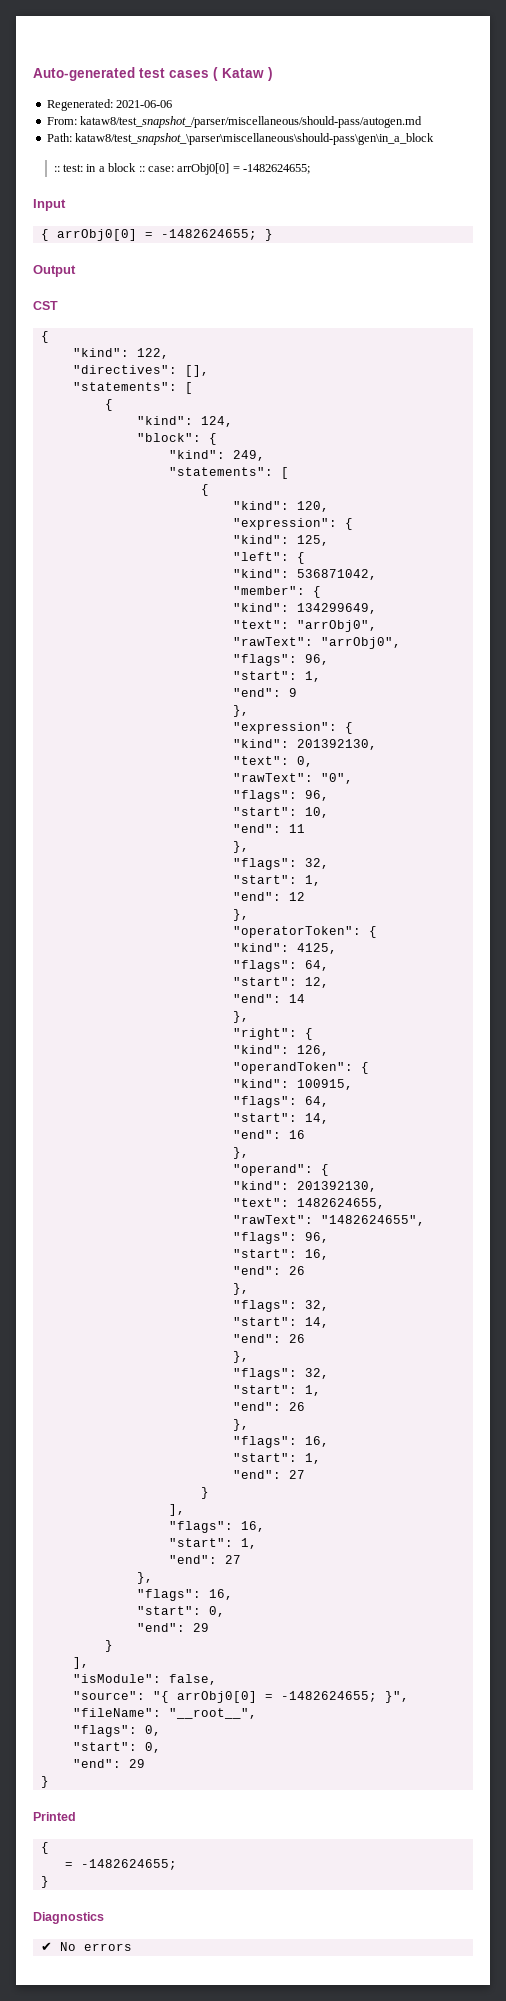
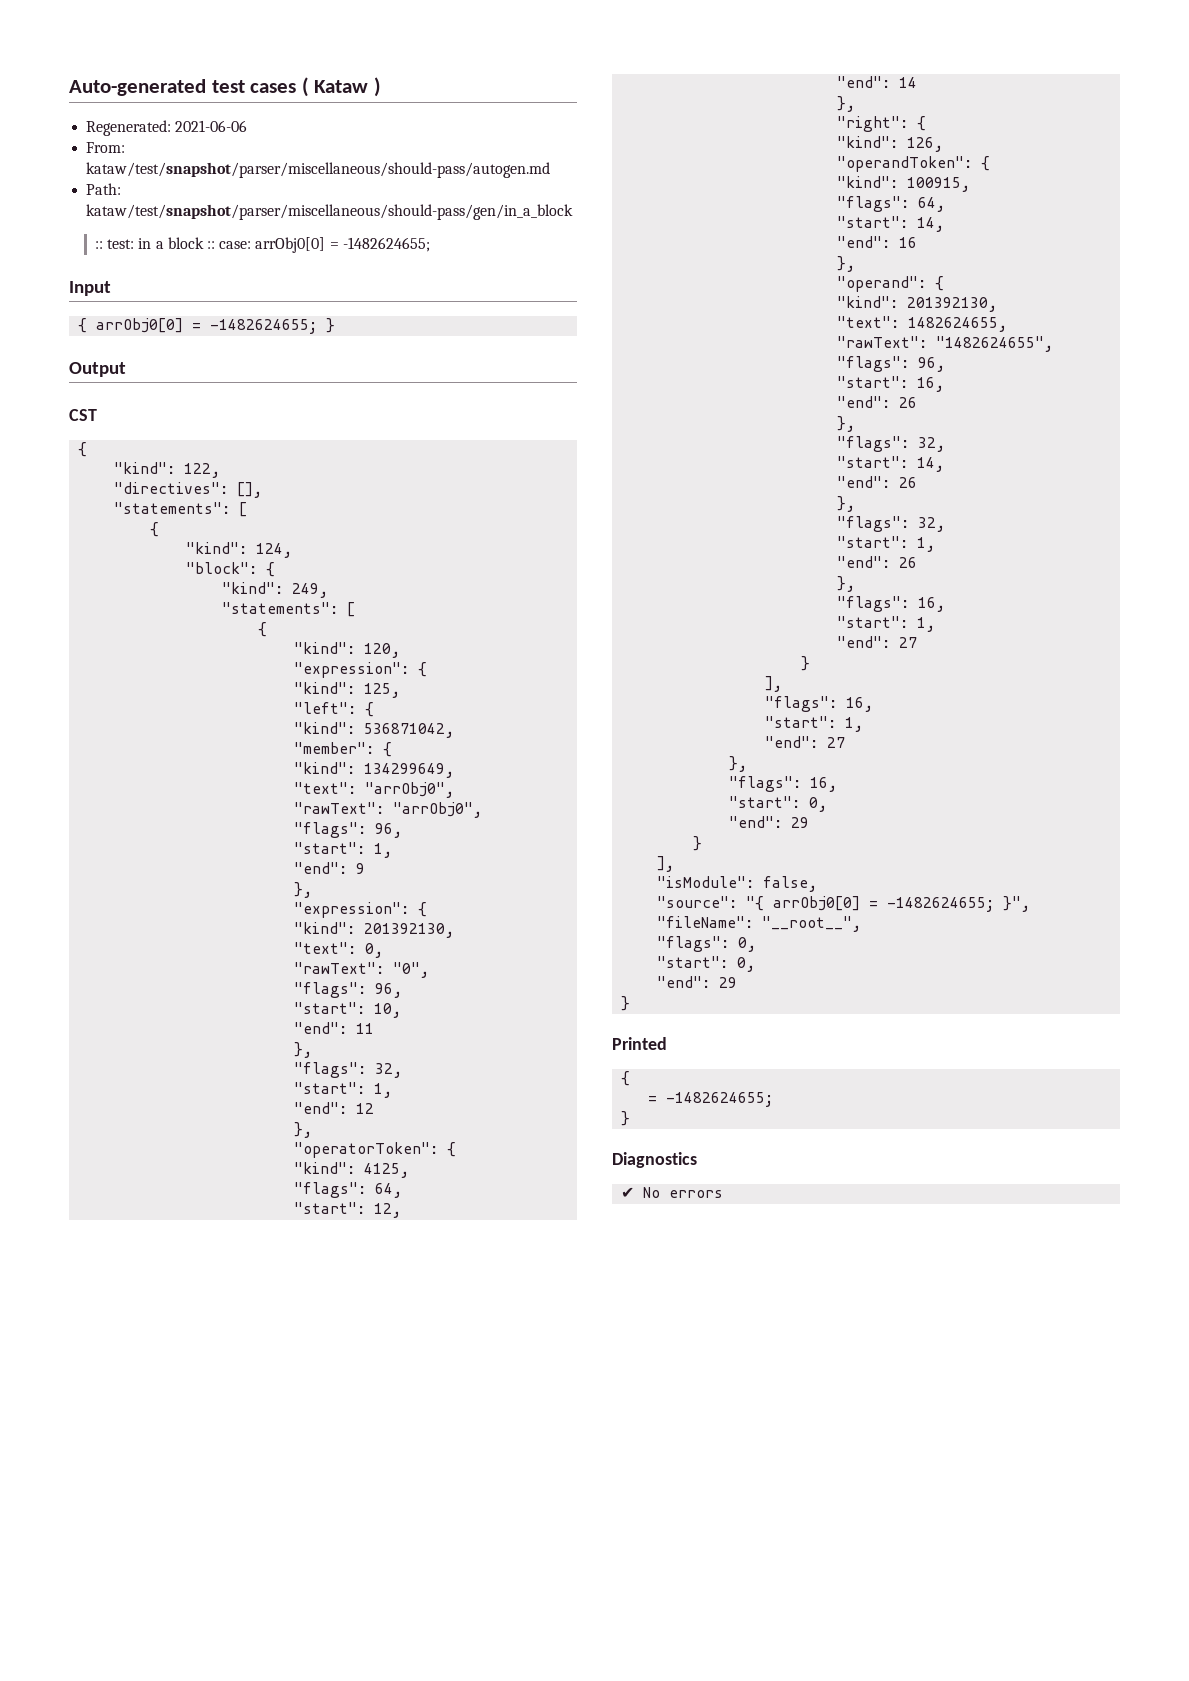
[80,116,423,128] kataw8/test_snapshot_/parser/miscellaneous/should-pass/autogen.md -> [86,162,551,178] kataw/test/snapshot/parser/miscellaneous/should-pass/autogen.md
[75,133,435,145] kataw8/test_snapshot_\parser\miscellaneous\should-pass\gen\in_a_block -> [86,204,574,220] kataw/test/snapshot/parser/miscellaneous/should-pass/gen/in_a_block

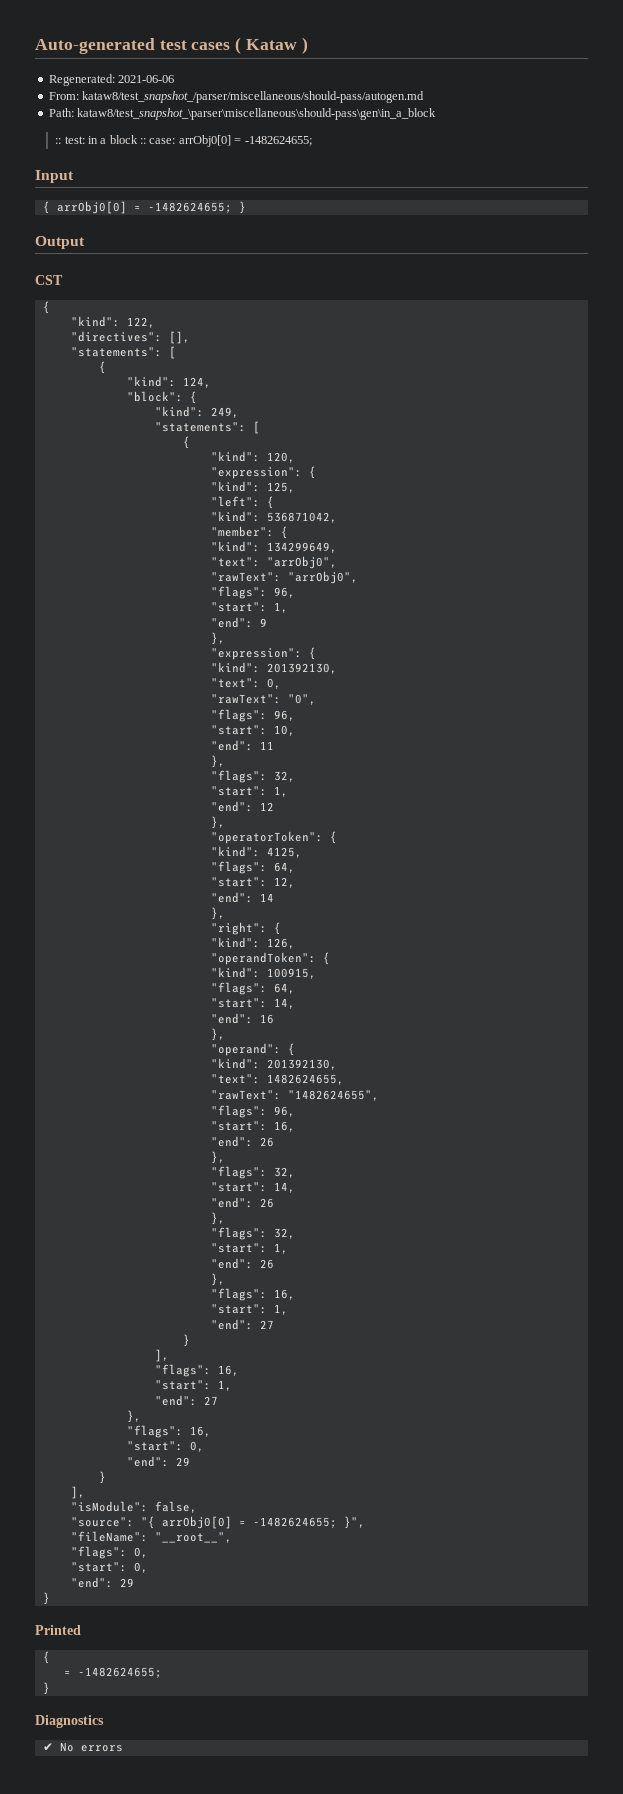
[86,162,551,178] kataw/test/snapshot/parser/miscellaneous/should-pass/autogen.md -> [82,91,425,103] kataw8/test_snapshot_/parser/miscellaneous/should-pass/autogen.md
[86,204,574,220] kataw/test/snapshot/parser/miscellaneous/should-pass/gen/in_a_block -> [77,108,437,120] kataw8/test_snapshot_\parser\miscellaneous\should-pass\gen\in_a_block

